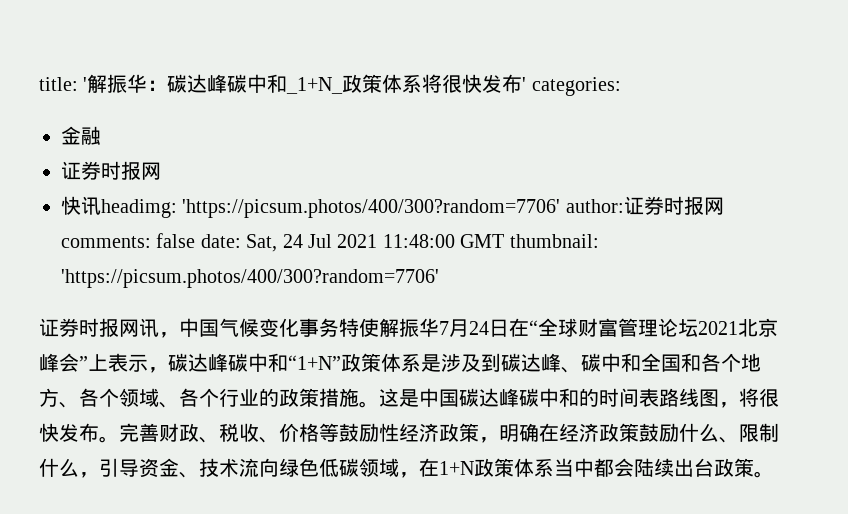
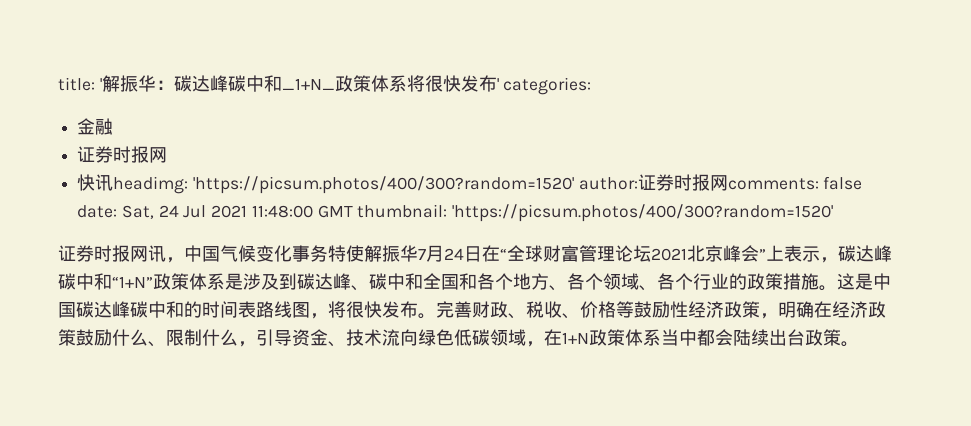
[182,199,561,218] 'https://picsum.photos/400/300?random=7706' -> [192,176,574,194] 'https://picsum.photos/400/300?random=1520'
[61,269,439,288] 'https://picsum.photos/400/300?random=7706' -> [452,204,834,222] 'https://picsum.photos/400/300?random=1520'

